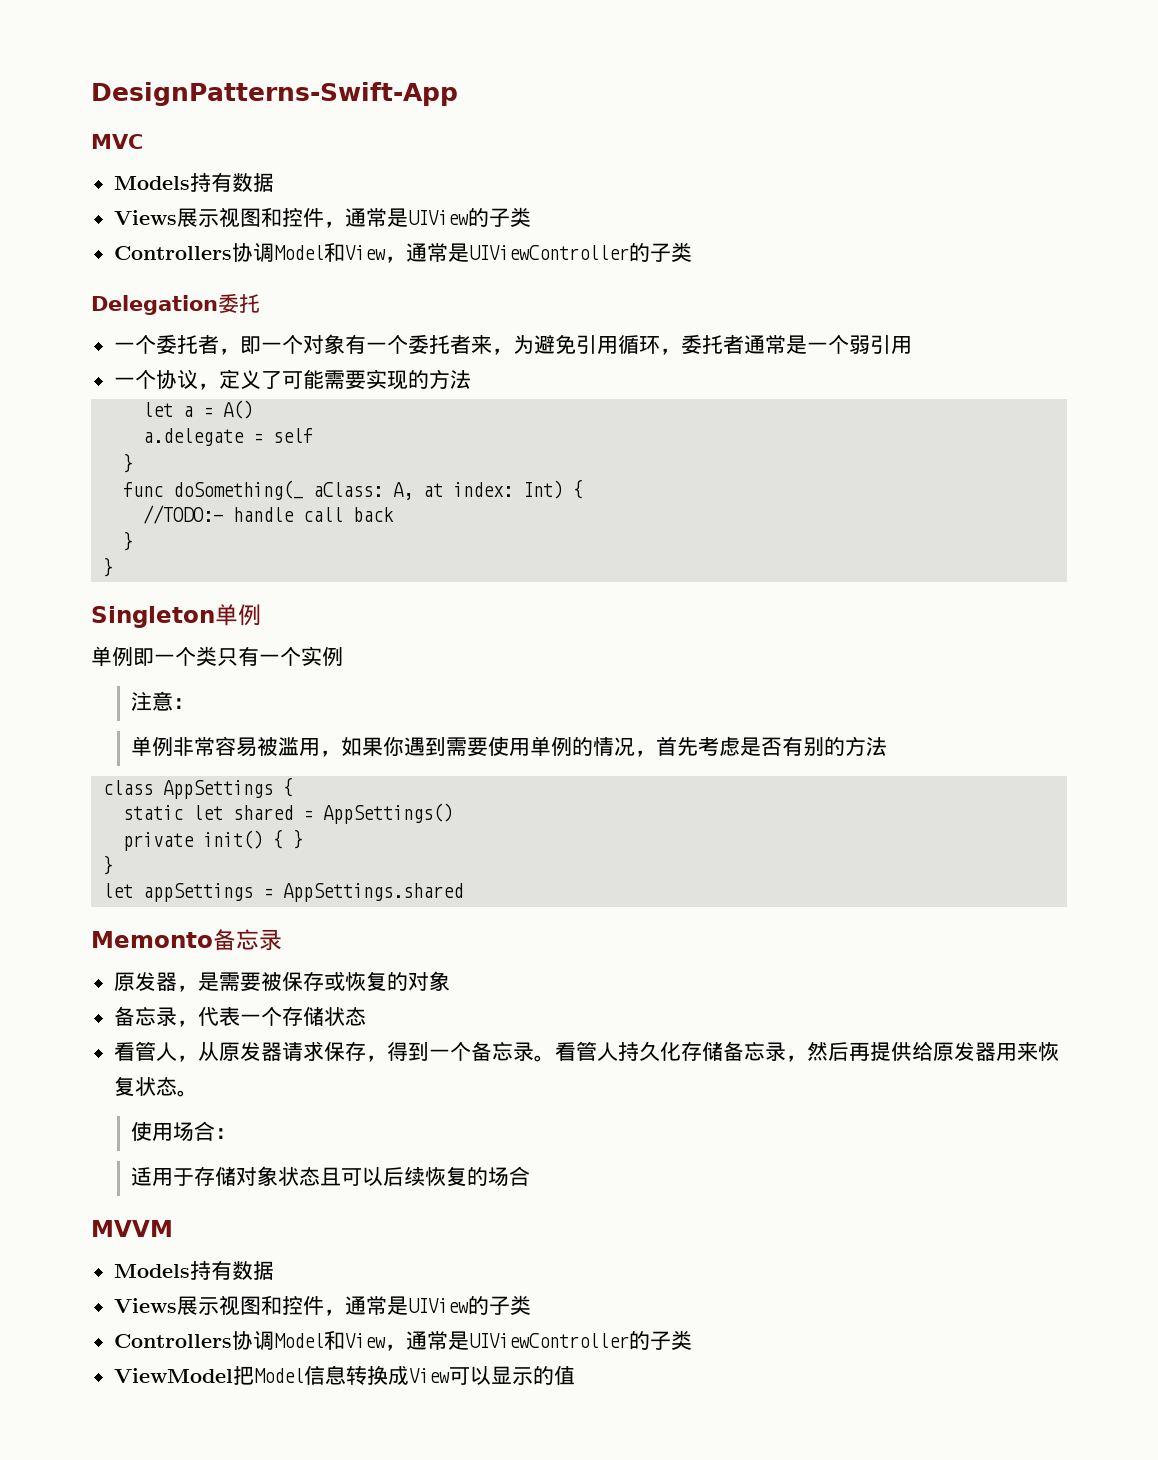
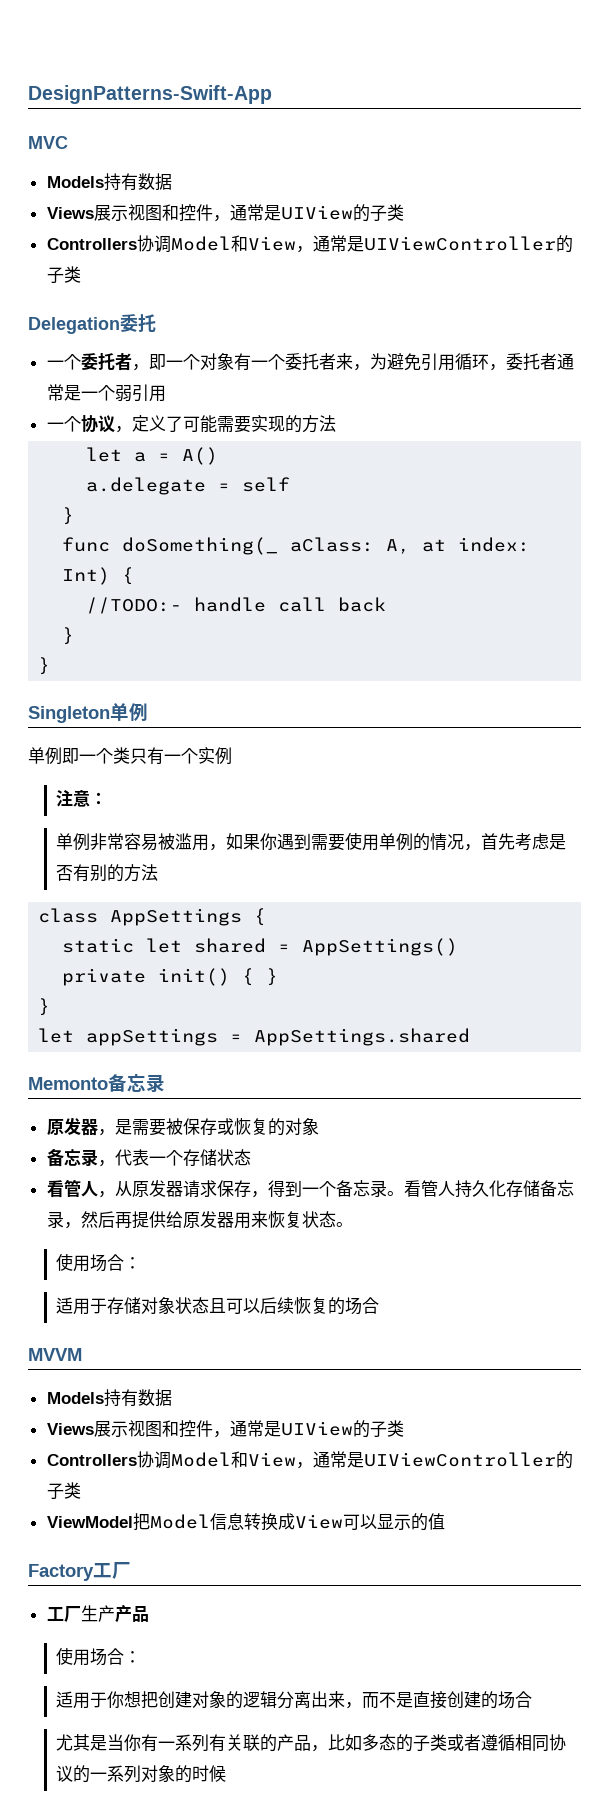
(575, 1375) none -> [28,1562,131,1581] [46,1605,149,1623] [56,1647,142,1666] [56,1691,533,1709] [56,1734,567,1752] [56,1765,227,1783] // Factory工厂 // 工厂生产产品 // 使用场合： // 适用于你想把创建对象的逻辑分离出来，而不是直接创建的场合 // 尤其是当你有一系列有关联的产品，比如多态的子类或者遵循相同协议的一系列对象的时候

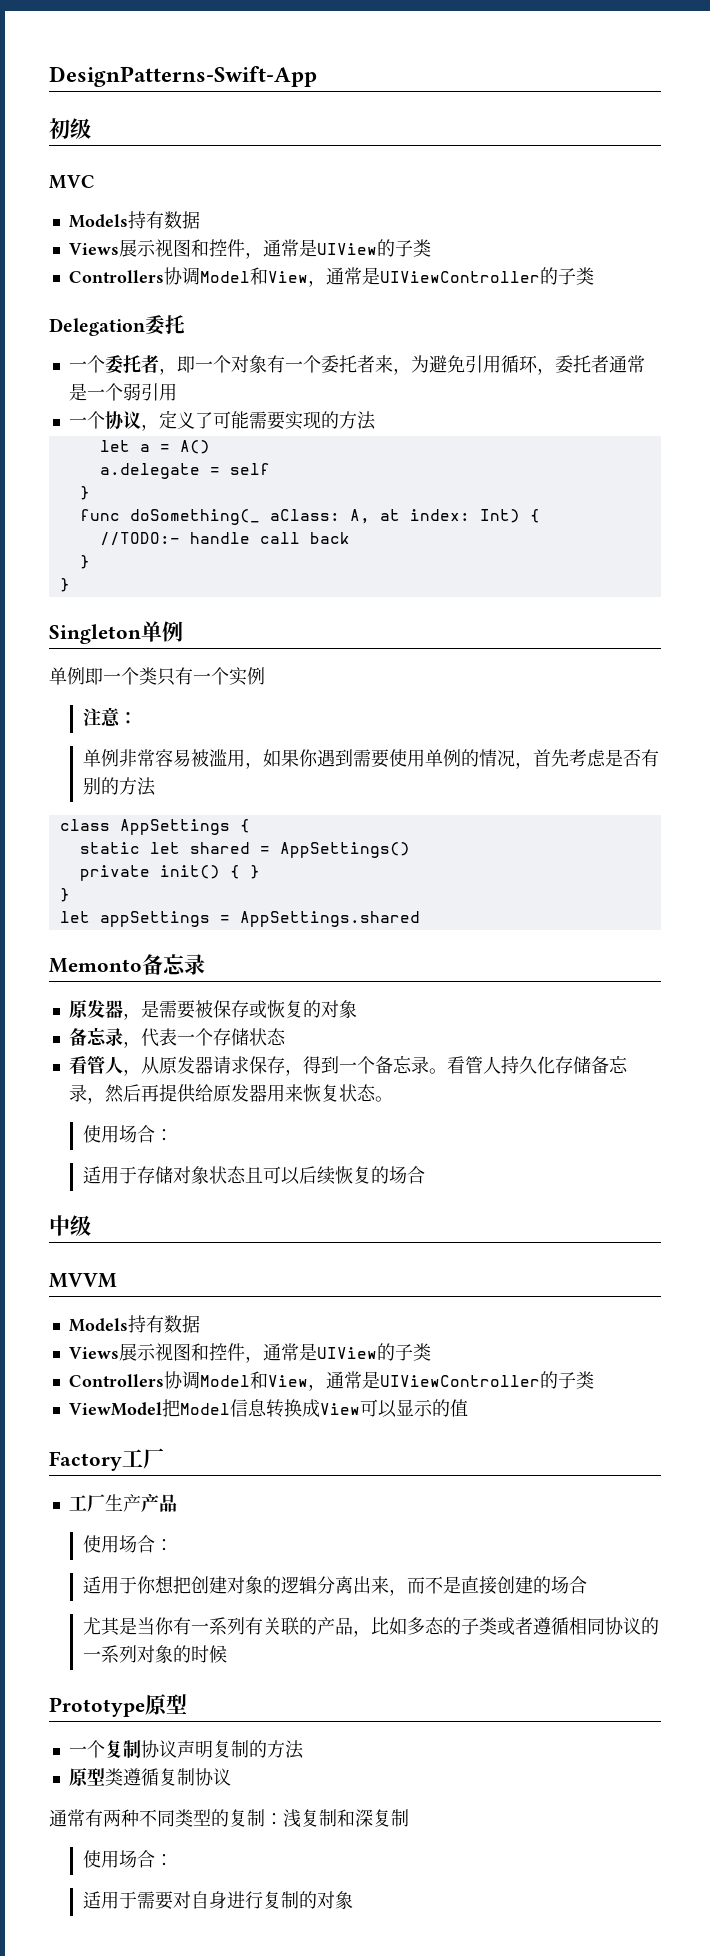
(272, 94) none -> [49,118,91,139] // 初级
(380, 1305) none -> [49,1215,91,1236] // 中级
(227, 1773) none -> [49,1694,187,1717] [68,1740,304,1759] [68,1768,231,1786] [49,1809,409,1828] [82,1850,173,1868] [82,1891,353,1910] // Prototype原型 // 一个复制协议声明复制的方法 // 原型类遵循复制协议 // 通常有两种不同类型的复制：浅复制和深复制 // 使用场合： // 适用于需要对自身进行复制的对象

